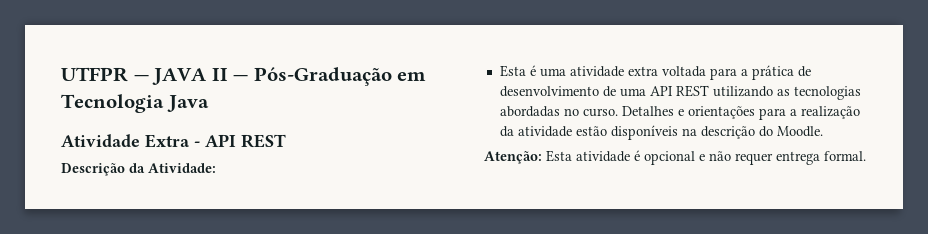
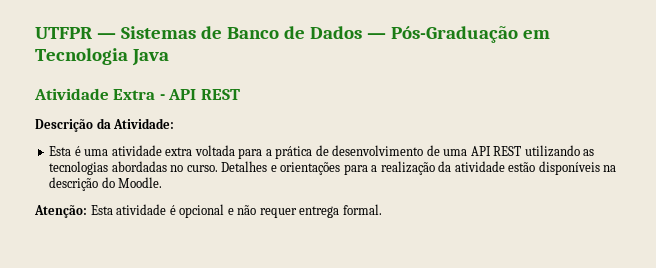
[152,68,228,85] JAVA II -> [120,26,362,39] Sistemas de Banco de Dados

